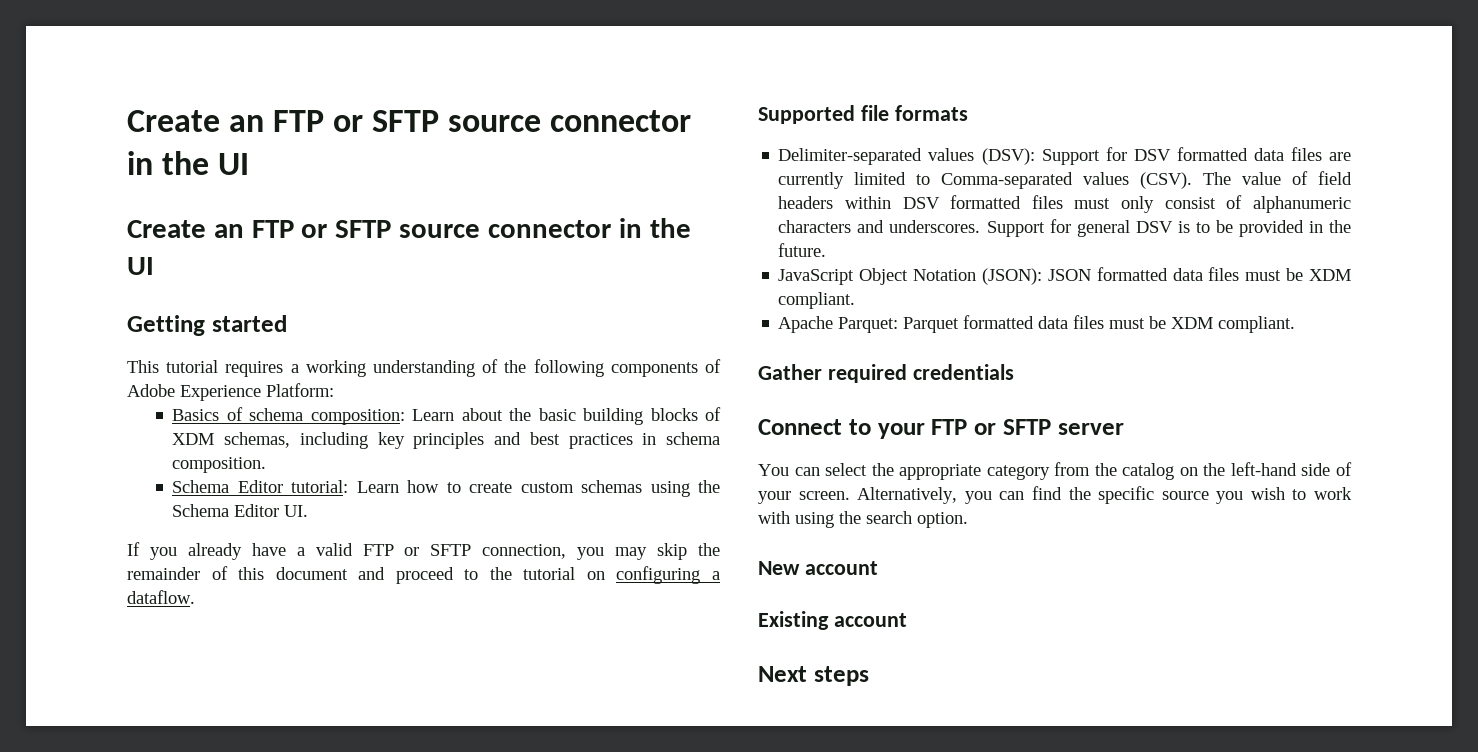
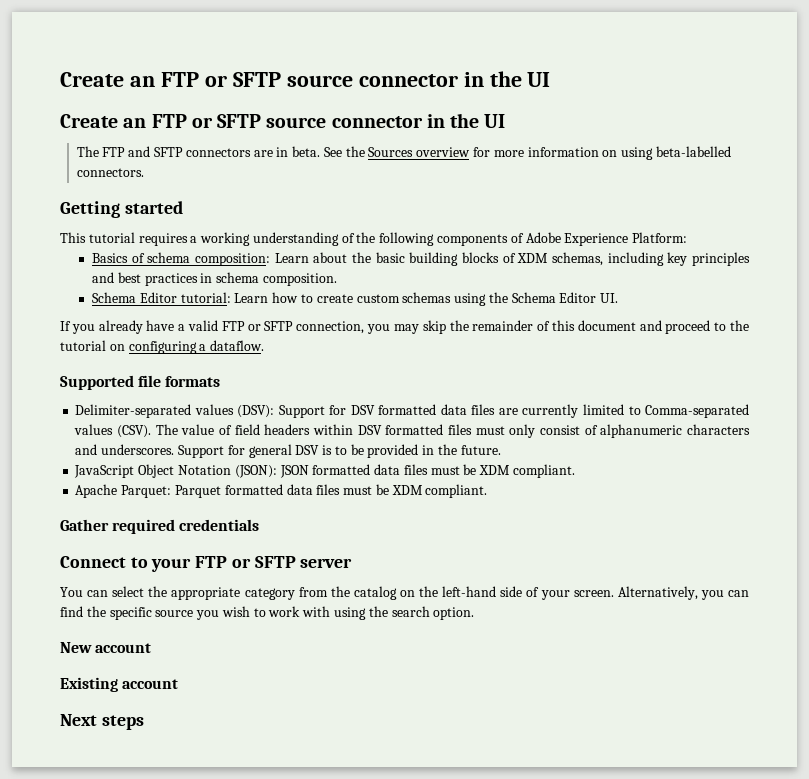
(154, 266) none -> [76,146,731,160] [76,168,144,177] // The FTP and SFTP connectors are in beta. See the Sources overview for more information on using beta-labelled connectors.

